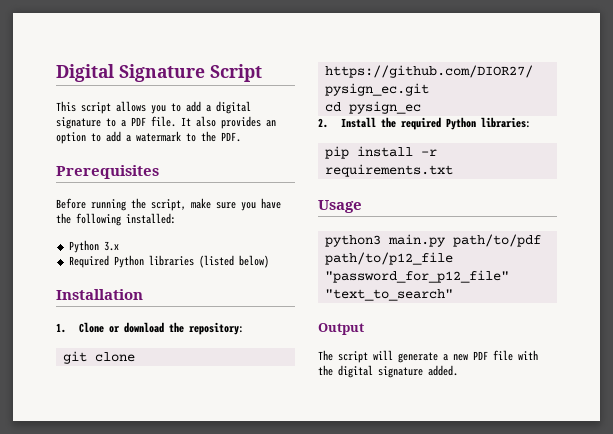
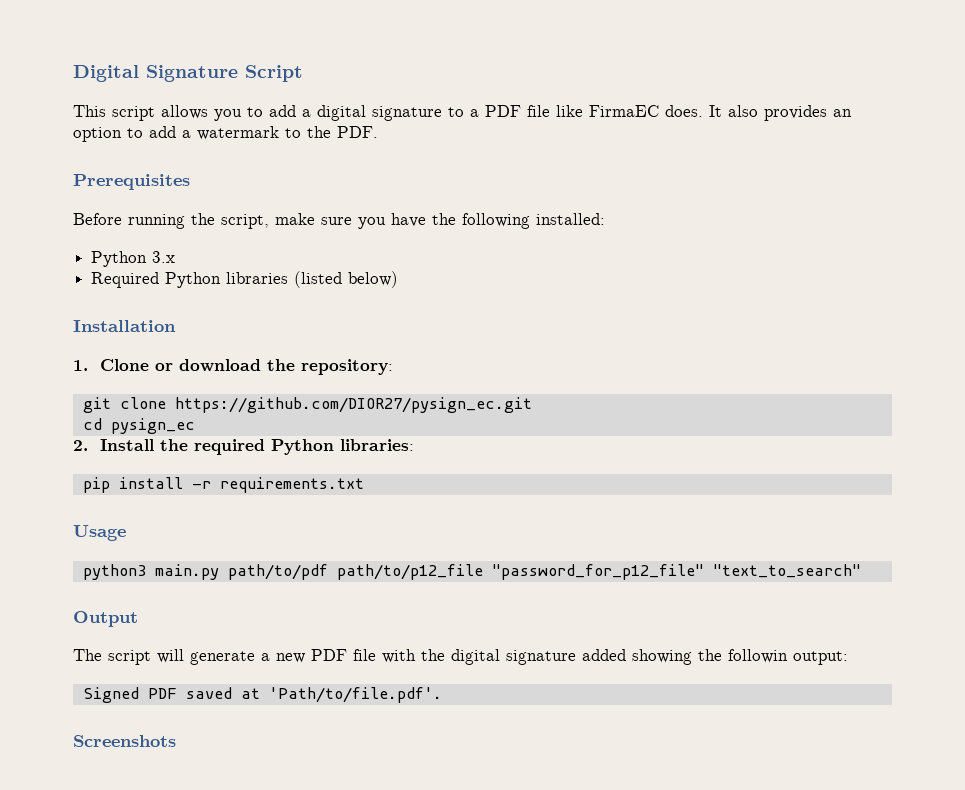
[151,116,176,127] file. -> [527,105,703,117] file like FirmaEC does.
[428,365,458,376] added. -> [582,649,848,665] [82,687,442,703] [73,735,176,747] added showing the followin output: // Signed PDF saved at 'Path/to/file.pdf'. // Screenshots

